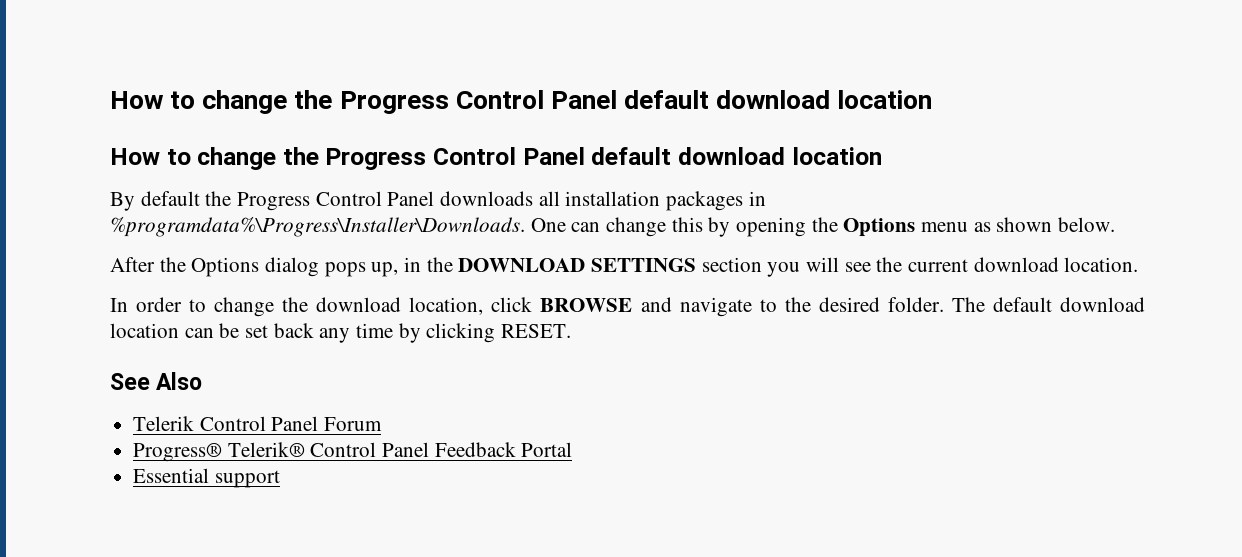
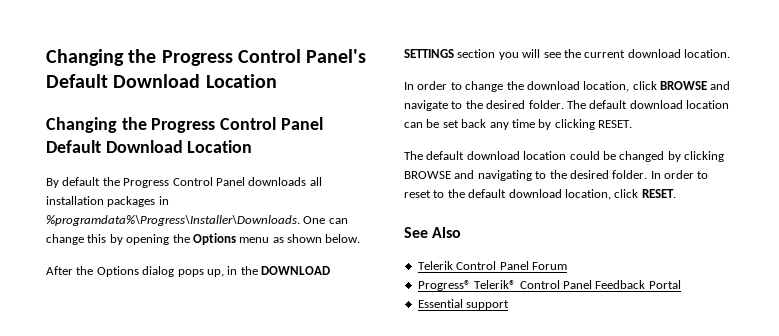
[110,90,933,114] [110,147,882,170] How to change the Progress Control Panel default download location // How to change the Progress Control Panel default download location -> [46,49,367,66] [46,74,277,88] [46,117,323,133] [46,140,253,153] Changing the Progress Control Panel's Default Download Location // Changing the Progress Control Panel Default Download Location
(572, 331) none -> [404,151,724,162] [404,170,709,181] [404,189,676,200] // The default download location could be changed by clicking BROWSE and navigating to the desired folder. In order to reset to the default download location, click RESET.

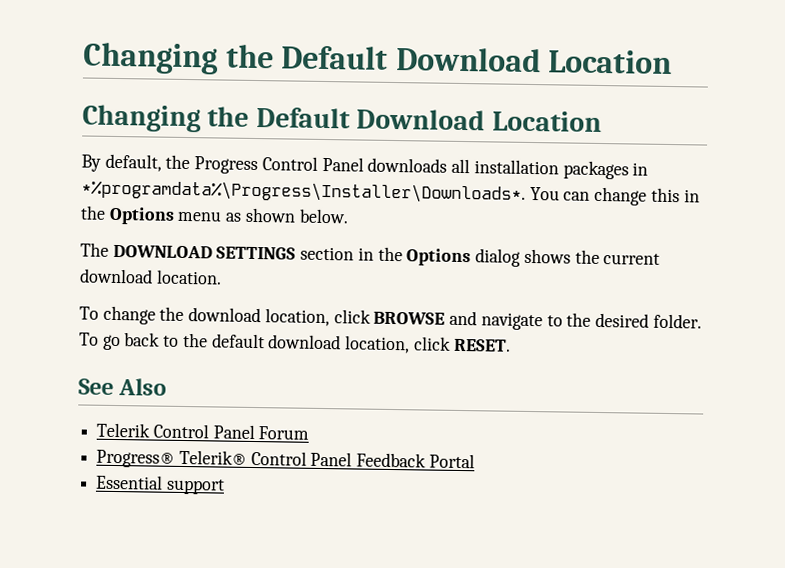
[46,49,367,66] Changing the Progress Control Panel's -> [83,42,274,75] Changing the
[151,117,323,133] Progress Control Panel -> (250, 116) none
[62,177,101,186] default -> [104,153,162,172] default,
[46,215,326,226] %programdata%\Progress\Installer\Downloads. One -> [81,179,560,204] *%programdata%\Progress\Installer\Downloads*. You
[109,234,170,245] by opening -> [683,189,700,203] in
[46,266,330,277] [404,49,561,60] After the Options dialog pops up, in the DOWNLOAD SETTINGS section you will see -> [80,242,571,267] The DOWNLOAD SETTINGS section in the Options dialog shows
[404,81,462,90] In order to -> [79,306,99,320] To
[566,100,729,109] [404,119,632,130] [404,151,724,162] [404,170,709,181] [404,190,431,198] The default download location can be set back any time by clicking RESET. // The default download location could be changed by clicking BROWSE and navigating to the desired folder. In order to reset -> [79,332,161,351] To go back

